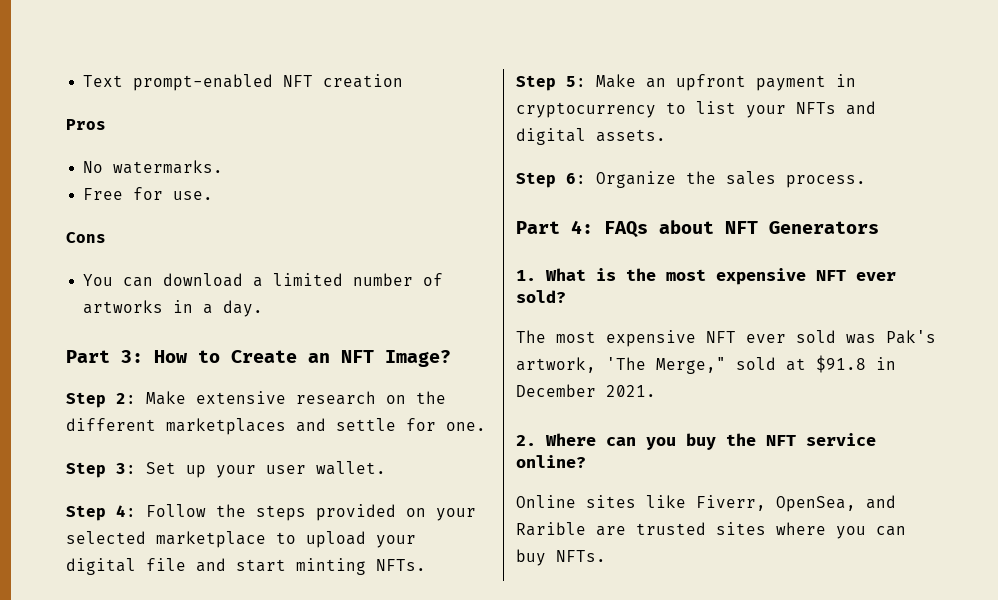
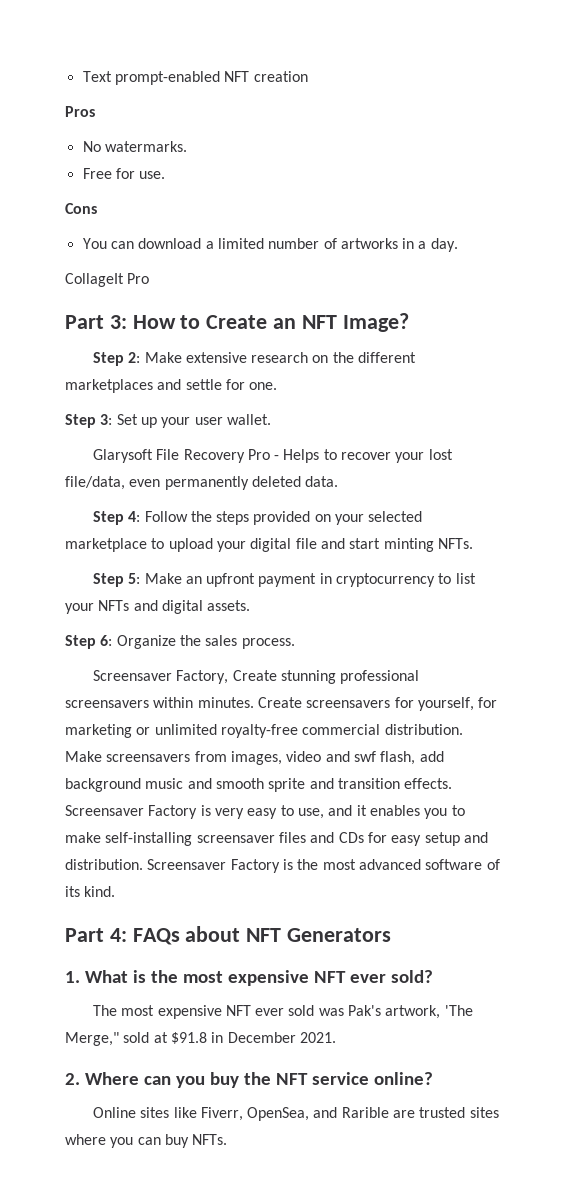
(264, 308) none -> [65,273,150,287] // CollageIt Pro
(386, 468) none -> [92,449,453,463] [65,476,339,490] // Glarysoft File Recovery Pro - Helps to recover your lost file/data, even permanently deleted data.
(866, 181) none -> [92,670,420,684] [65,697,498,711] [65,724,463,738] [65,751,444,765] [65,778,453,792] [65,805,465,819] [65,832,488,846] [65,859,500,873] [65,886,116,897] // Screensaver Factory, Create stunning professional screensavers within minutes. Create screensavers for yourself, for marketing or unlimited royalty-free commercial distribution. Make screensavers from images, video and swf flash, add background music and smooth sprite and transition effects. Screensaver Factory is very easy to use, and it enables you to make self-installing screensaver files and CDs for easy setup and distribution. Screensaver Factory is the most advanced software of its kind.

